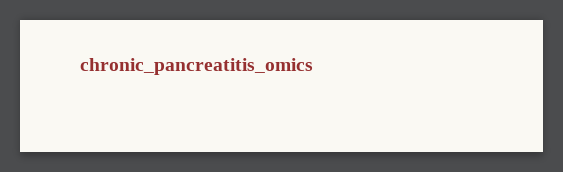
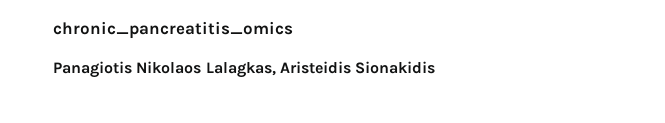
(313, 66) none -> [53,61,436,78] // Panagiotis Nikolaos Lalagkas, Aristeidis Sionakidis

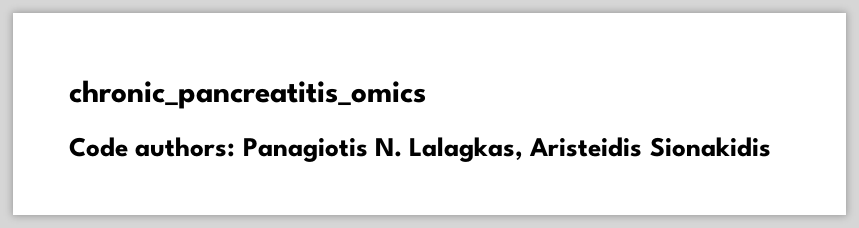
[53,61,202,78] Panagiotis Nikolaos -> [69,137,402,162] Code authors: Panagiotis N.

